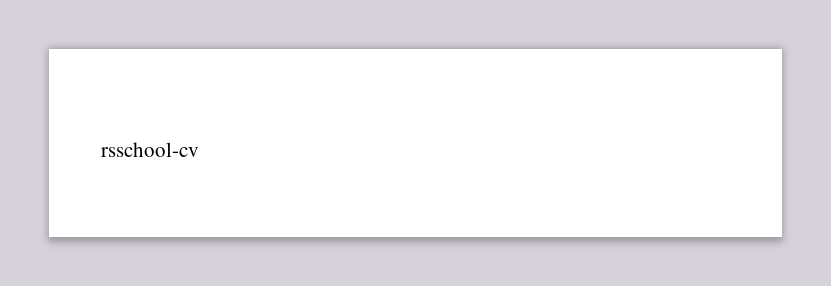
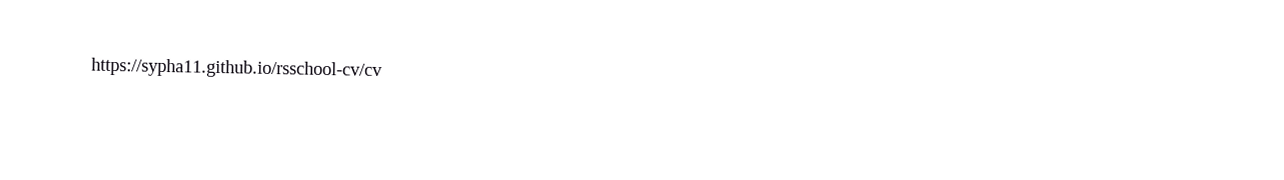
[101,142,199,157] rsschool-cv -> [91,57,383,81] https://sypha11.github.io/rsschool-cv/cv

